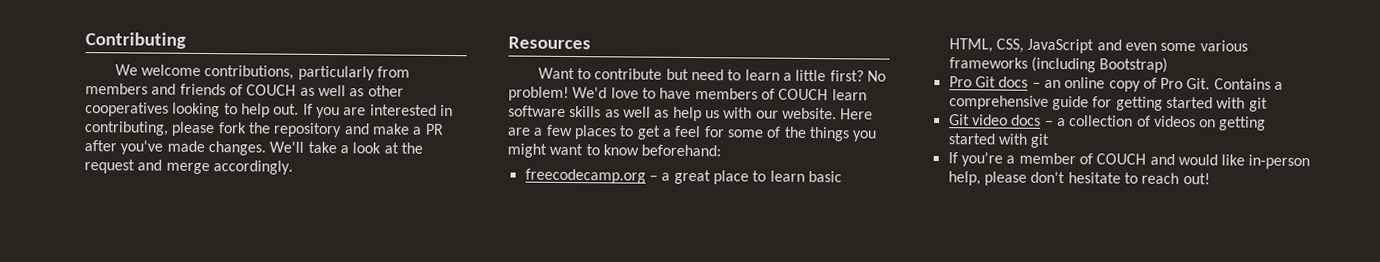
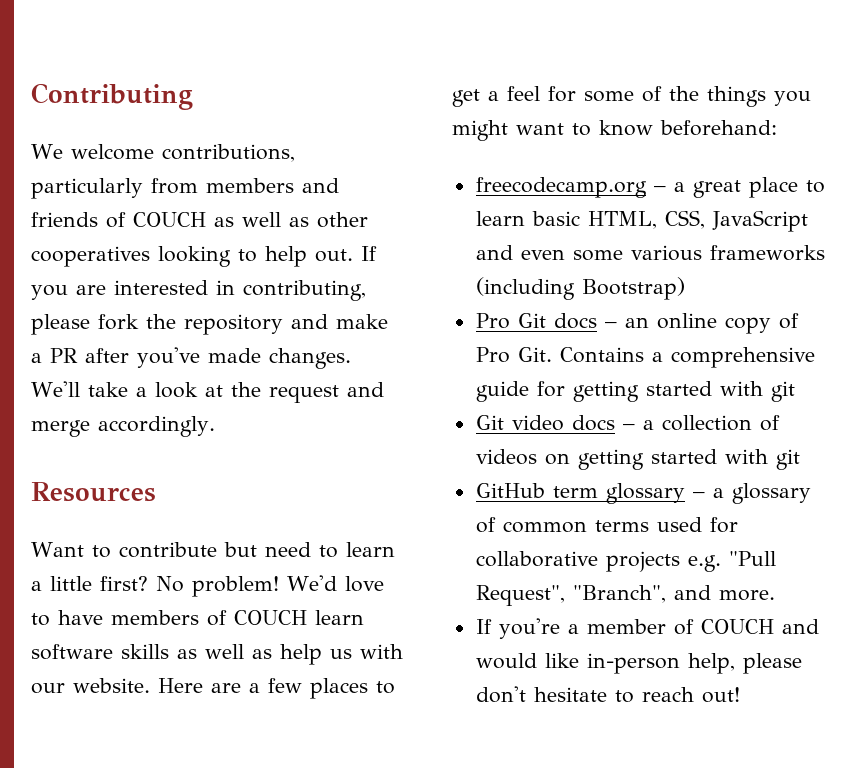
(1050, 140) none -> [475,483,811,504] [475,517,738,533] [475,551,776,572] [475,585,775,606] // GitHub term glossary – a glossary of common terms used for collaborative projects e.g. "Pull Request", "Branch", and more.

